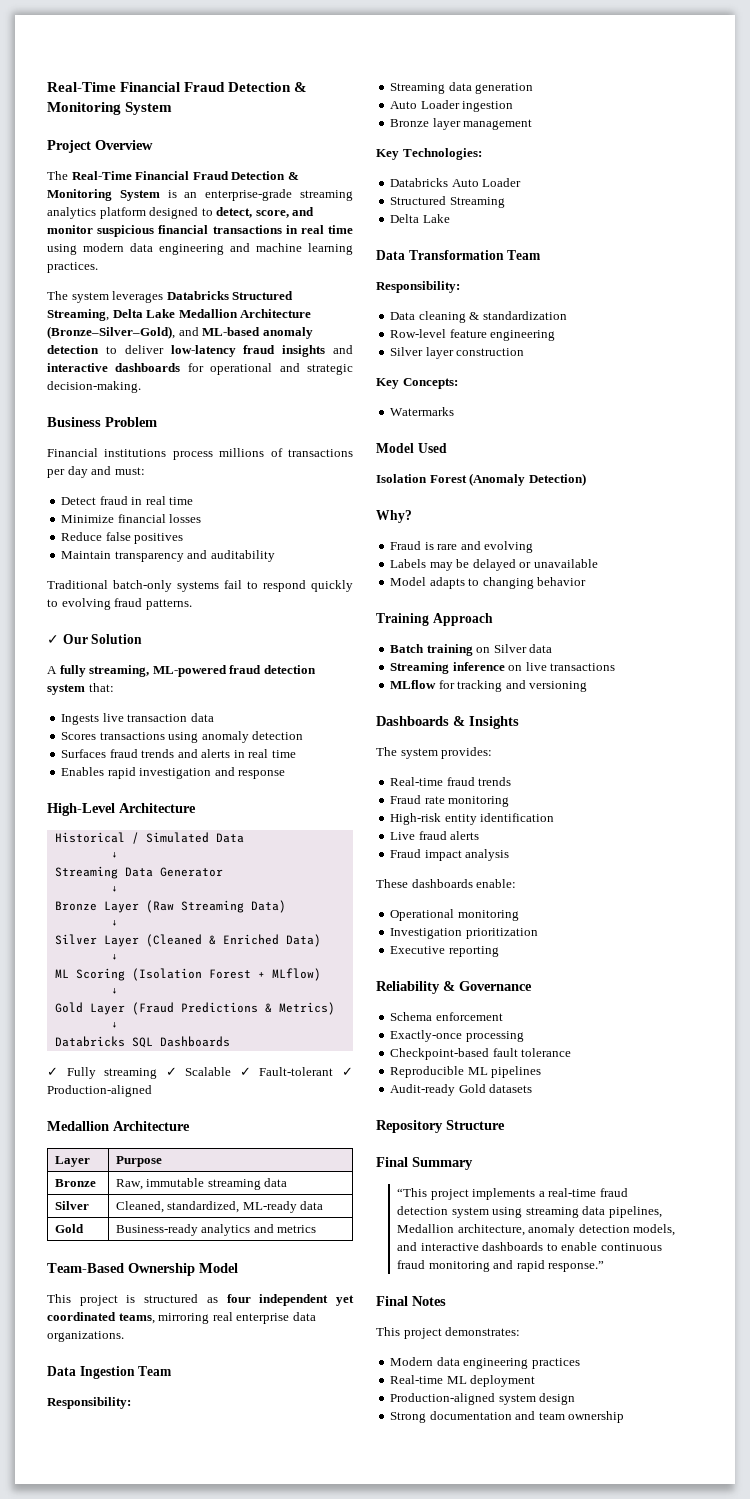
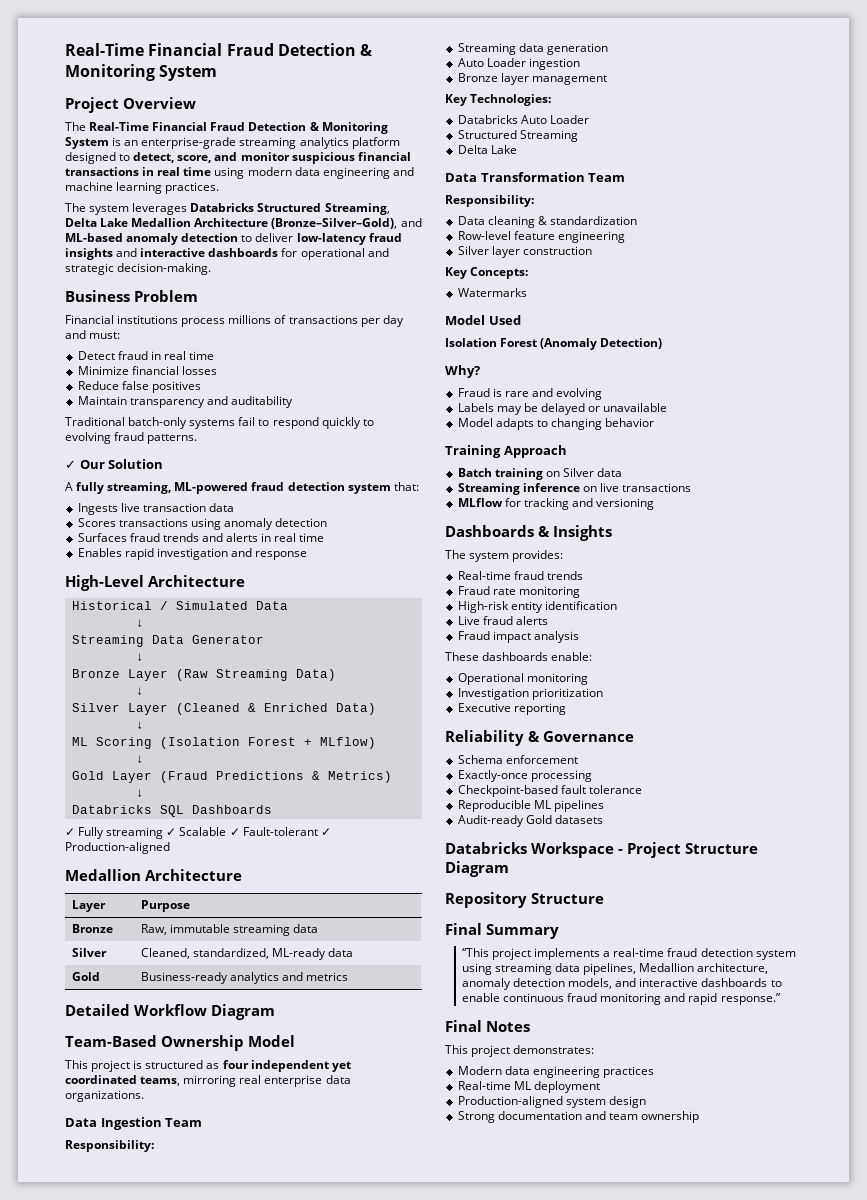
(317, 1229) none -> [65,1004,275,1020] // Detailed Workflow Diagram
(533, 1088) none -> [445,842,758,858] [445,861,509,877] // Databricks Workspace - Project Structure Diagram

